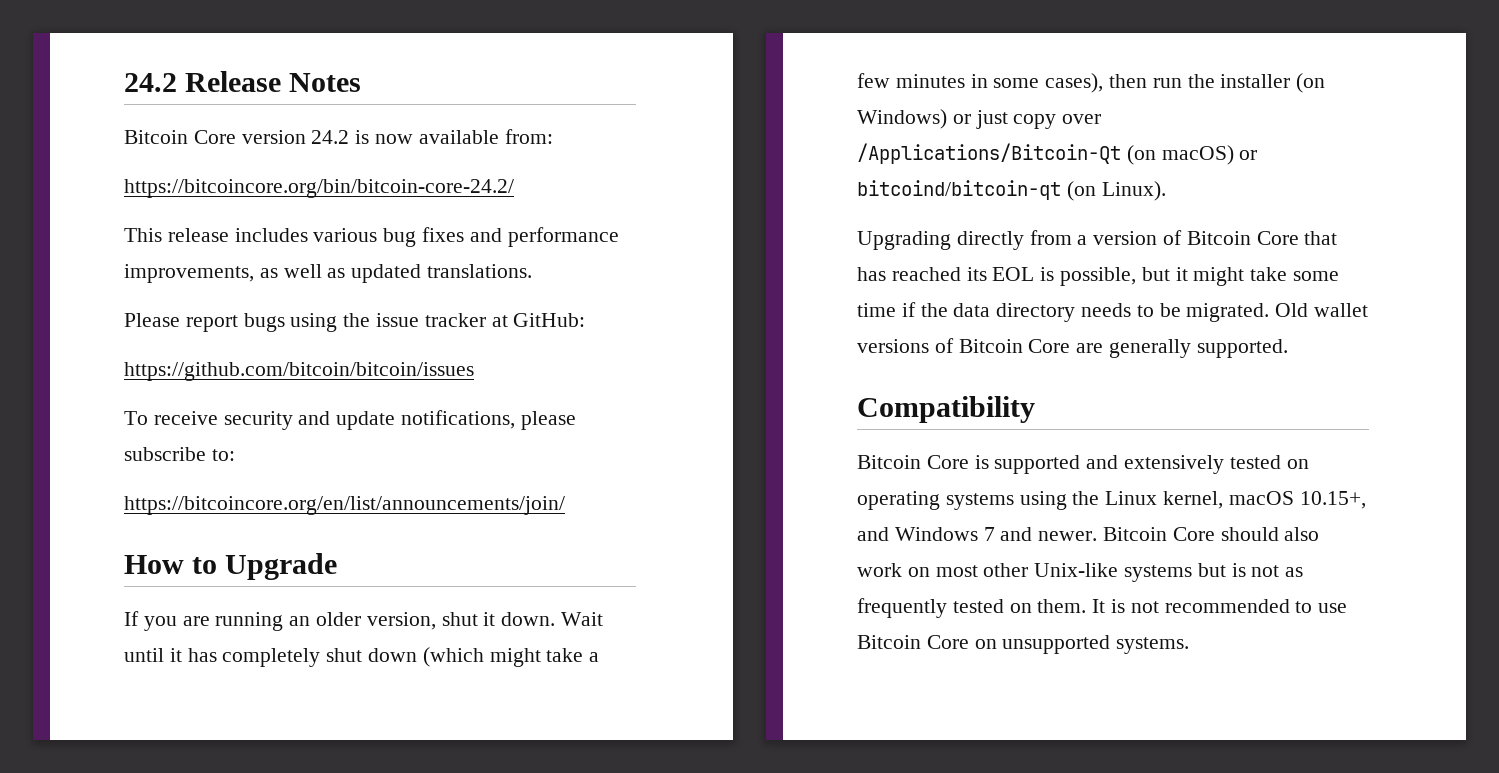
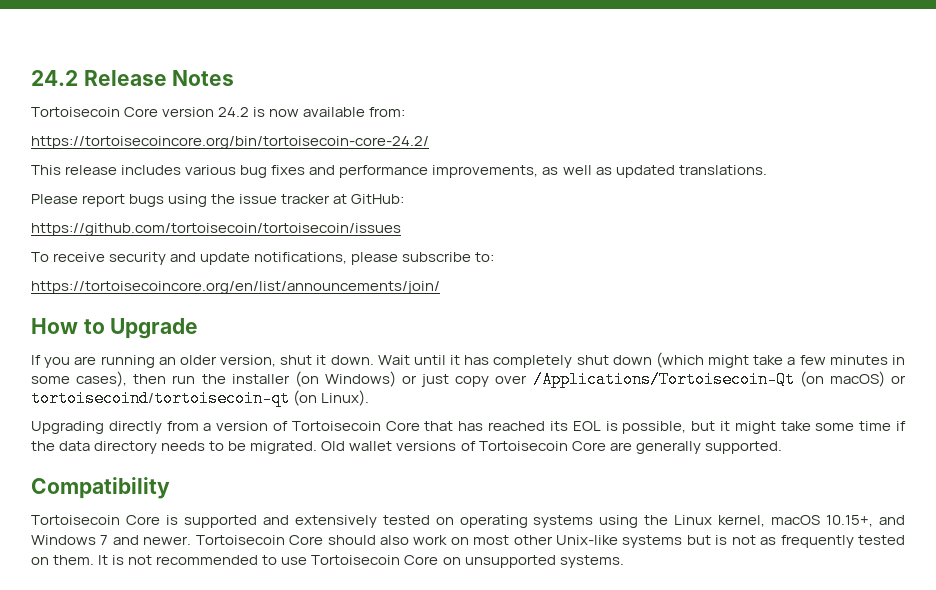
[124,130,188,144] Bitcoin -> [31,107,120,117] Tortoisecoin
[124,179,514,198] https://bitcoincore.org/bin/bitcoin-core-24.2/ -> [31,136,429,149] https://tortoisecoincore.org/bin/tortoisecoin-core-24.2/
[124,362,474,381] https://github.com/bitcoin/bitcoin/issues -> [31,223,401,236] https://github.com/tortoisecoin/tortoisecoin/issues
[124,496,565,515] https://bitcoincore.org/en/list/announcements/join/ -> [31,281,440,294] https://tortoisecoincore.org/en/list/announcements/join/
[857,143,1121,164] /Applications/Bitcoin-Qt -> [532,371,795,388] /Applications/Tortoisecoin-Qt
[857,180,1061,200] bitcoind/bitcoin-qt -> [31,390,290,407] tortoisecoind/tortoisecoin-qt
[1186,231,1251,245] Bitcoin -> [291,421,381,431] Tortoisecoin
[958,339,1023,353] Bitcoin -> [478,441,568,451] Tortoisecoin
[857,455,921,469] Bitcoin -> [31,515,120,525] Tortoisecoin
[1103,527,1168,541] Bitcoin -> [195,535,285,545] Tortoisecoin
[857,635,921,649] Bitcoin -> [311,555,401,565] Tortoisecoin

